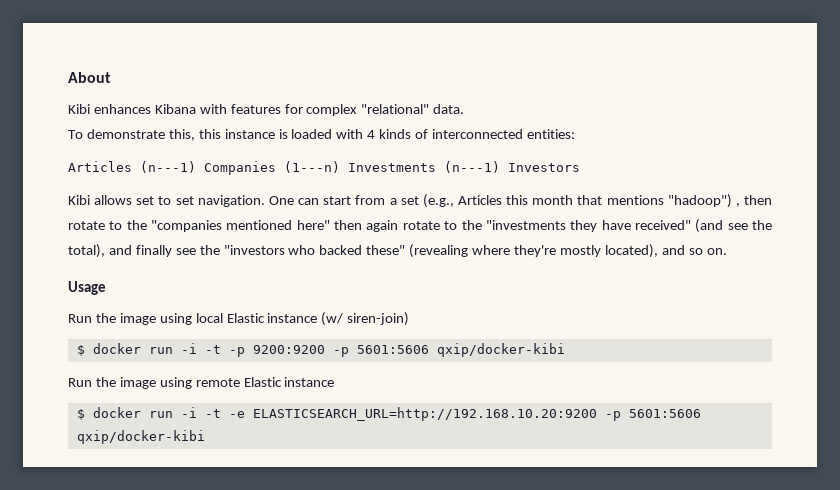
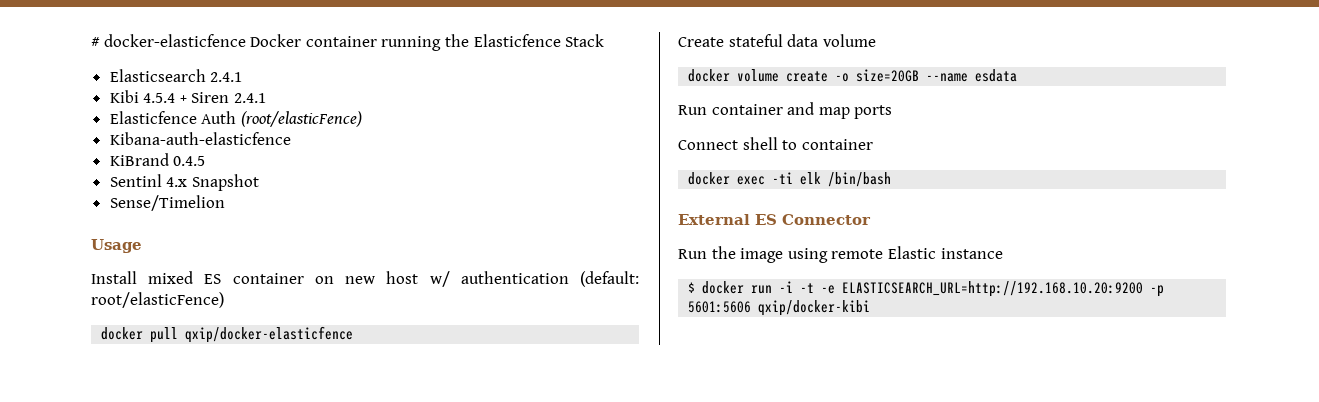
[68,72,111,83] [68,104,465,116] [68,129,575,141] [68,161,580,175] [68,194,772,208] [68,219,773,233] [68,244,727,258] [68,281,106,295] [68,312,410,326] [76,343,565,357] About // Kibi enhances Kibana with features for complex "relational" data. // To demonstrate this, this instance is loaded with 4 kinds of interconnected entities: // Articles (n---1) Companies (1---n) Investments (n---1) Investors // Kibi allows set to set navigation. One can start from a set (e.g., Articles this month that mentions "hadoop") , then rotate to the "companies mentioned here" then again rotate to the "investments they have received" (and see the total), and finally see the "investors who backed these" (revealing where they're mostly located), and so on. // Usage // Run the image using local Elastic instance (w/ siren-join) // $ docker run -i -t -p 9200:9200 -p 5601:5606 qxip/docker-kibi -> [91,34,605,51] [109,69,243,82] [109,90,267,103] [109,111,362,127] [109,132,291,145] [109,153,206,166] [109,174,259,191] [109,195,225,211] [91,239,142,253] [91,271,639,287] [91,292,224,308] [101,326,354,343] [678,34,876,47] [688,69,1018,82] [678,102,893,119] [678,137,873,150] [688,172,892,187] [678,214,871,225] # docker-elasticfence Docker container running the Elasticfence Stack // Elasticsearch 2.4.1 // Kibi 4.5.4 + Siren 2.4.1 // Elasticfence Auth (root/elasticFence) // Kibana-auth-elasticfence // KiBrand 0.4.5 // Sentinl 4.x Snapshot // Sense/Timelion // Usage // Install mixed ES container on new host w/ authentication (default: root/elasticFence) // docker pull qxip/docker-elasticfence // Create stateful data volume // docker volume create -o size=20GB --name esdata // Run container and map ports // Connect shell to container // docker exec -ti elk /bin/bash // External ES Connector

